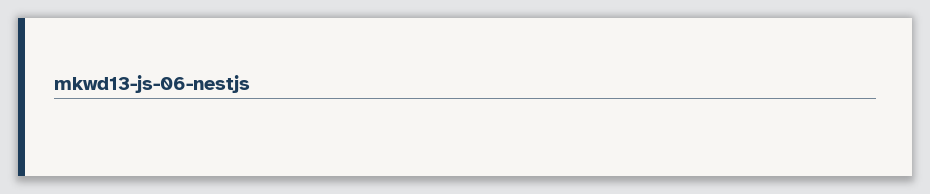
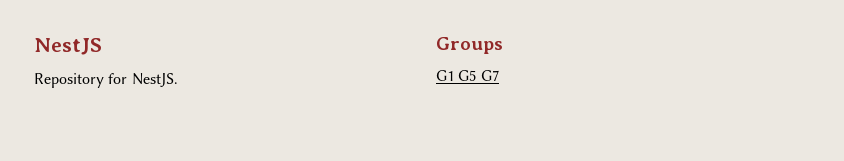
[54,75,250,93] mkwd13-js-06-nestjs -> [34,38,102,55] [34,73,178,88] [436,37,503,54] [436,70,499,81] NestJS // Repository for NestJS. // Groups // G1 G5 G7

